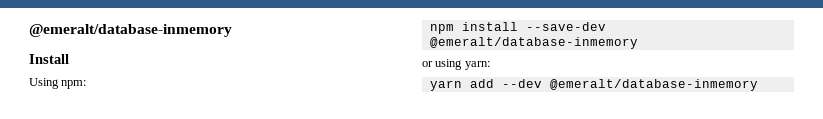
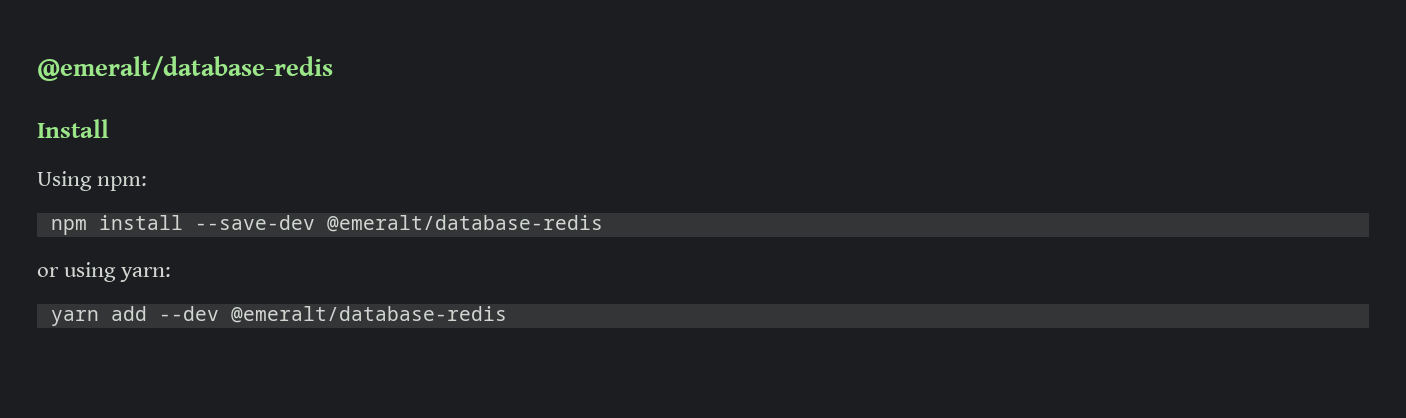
[29,24,232,37] @emeralt/database-inmemory -> [37,56,333,81] @emeralt/database-redis
[429,37,638,49] @emeralt/database-inmemory -> [326,215,603,232] @emeralt/database-redis
[549,79,758,91] @emeralt/database-inmemory -> [230,306,507,323] @emeralt/database-redis

